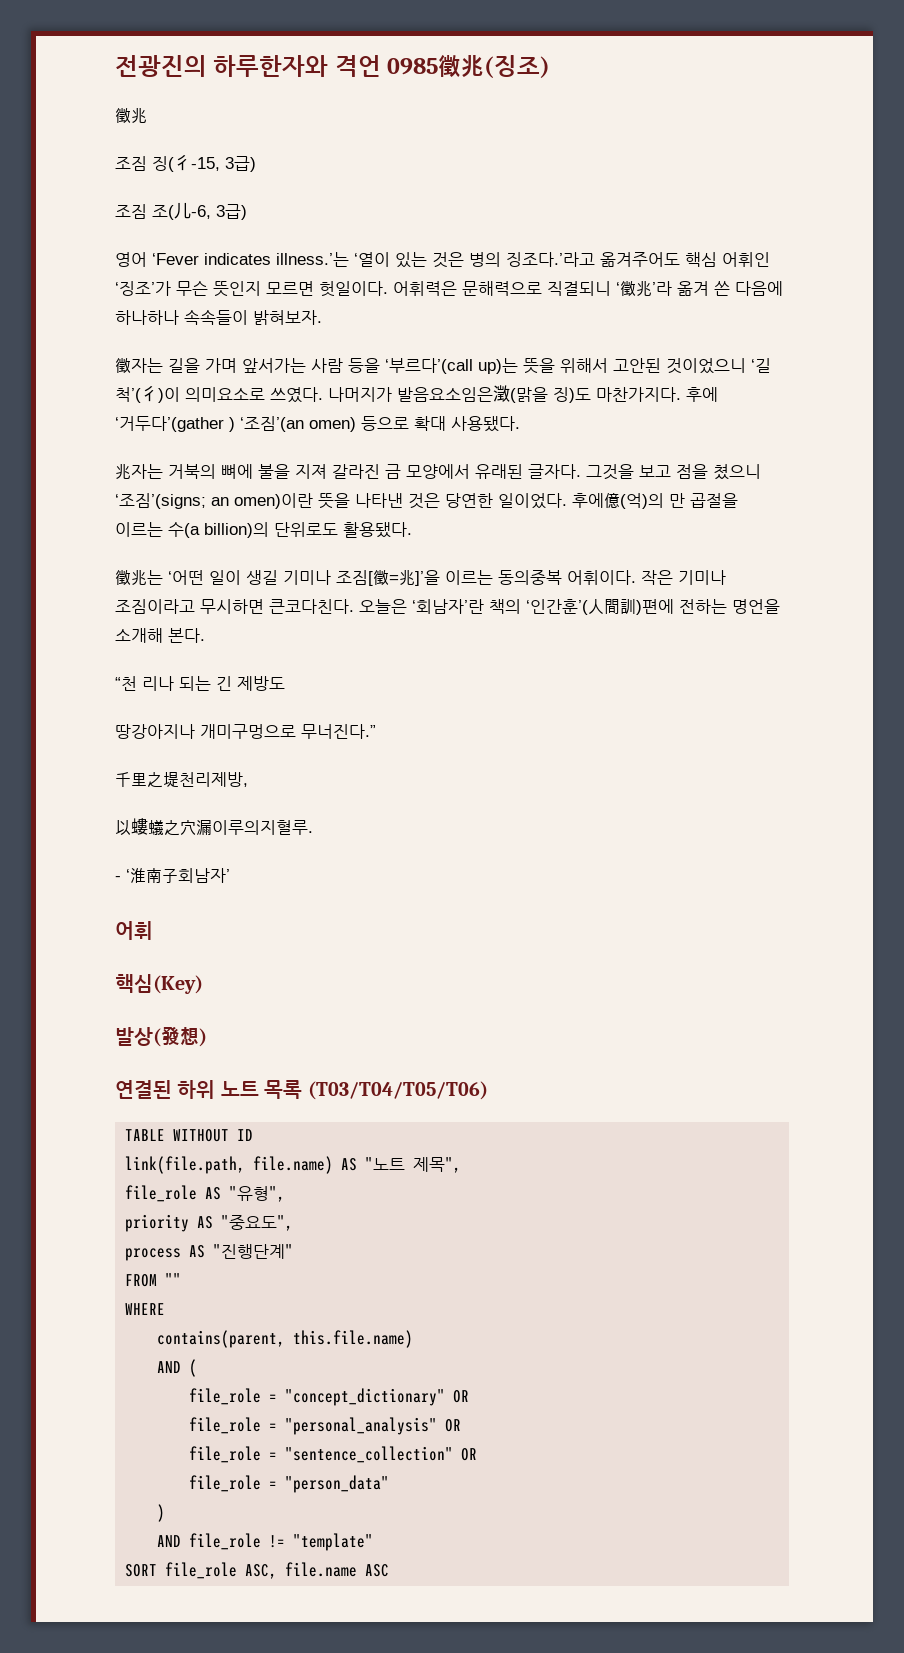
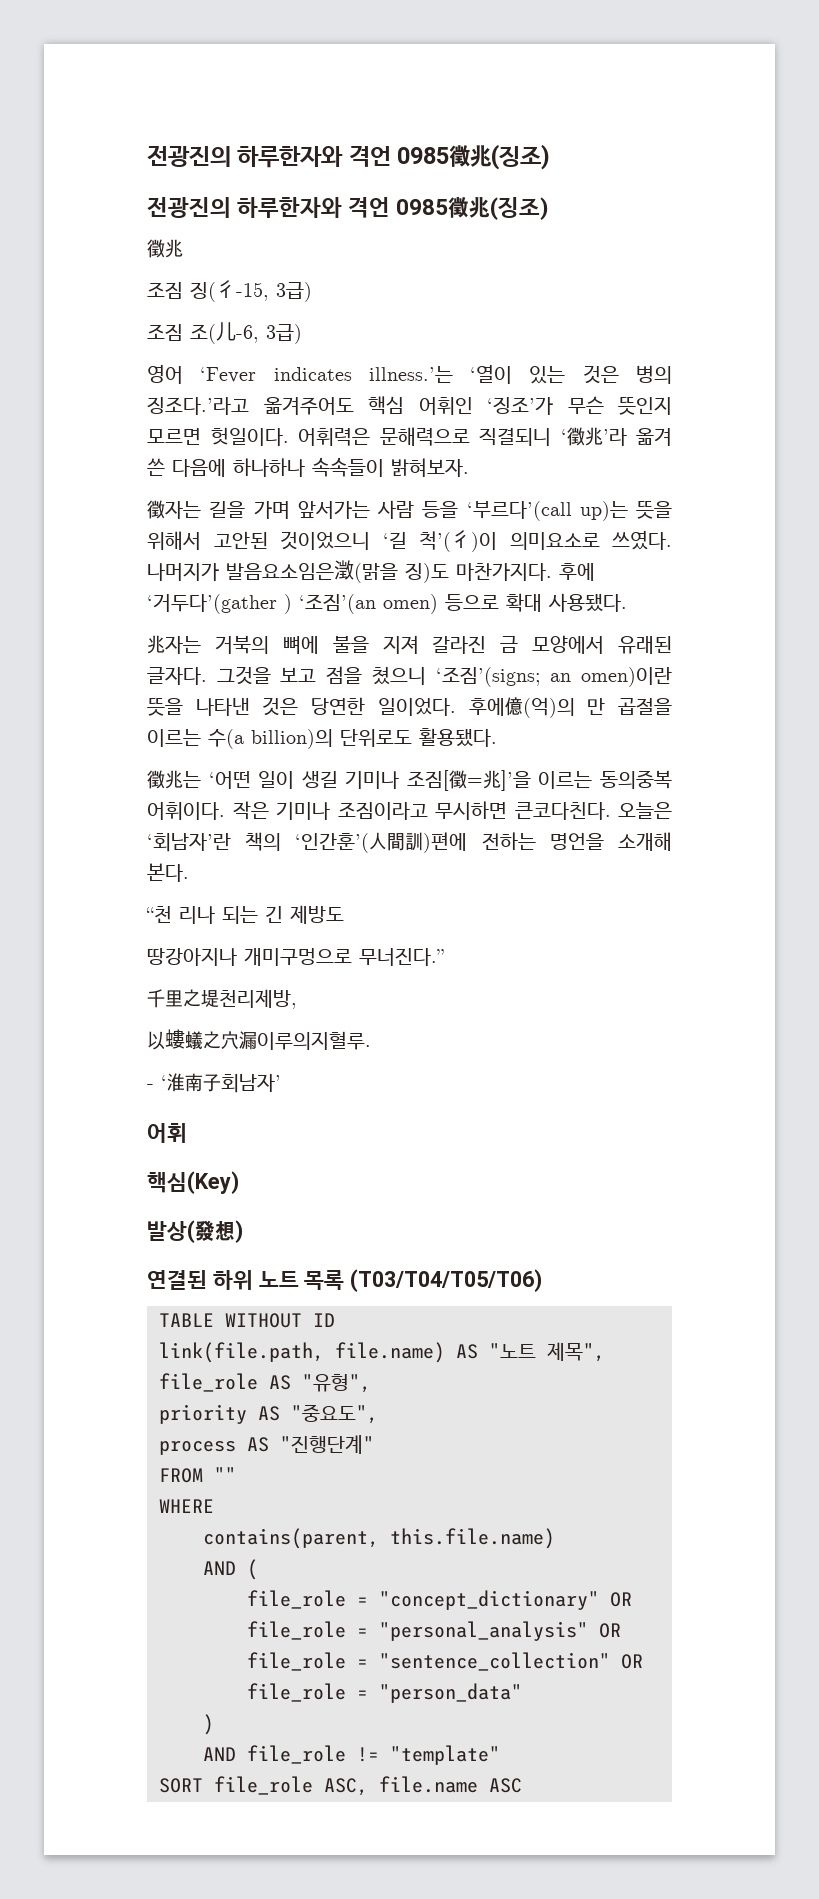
[115,55,551,78] 전광진의 하루한자와 격언 0985徵兆(징조) -> [147,144,551,170] [147,196,549,220] 전광진의 하루한자와 격언 0985徵兆(징조) // 전광진의 하루한자와 격언 0985徵兆(징조)

